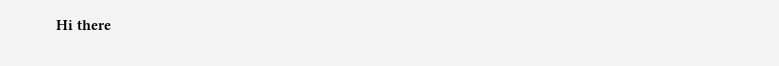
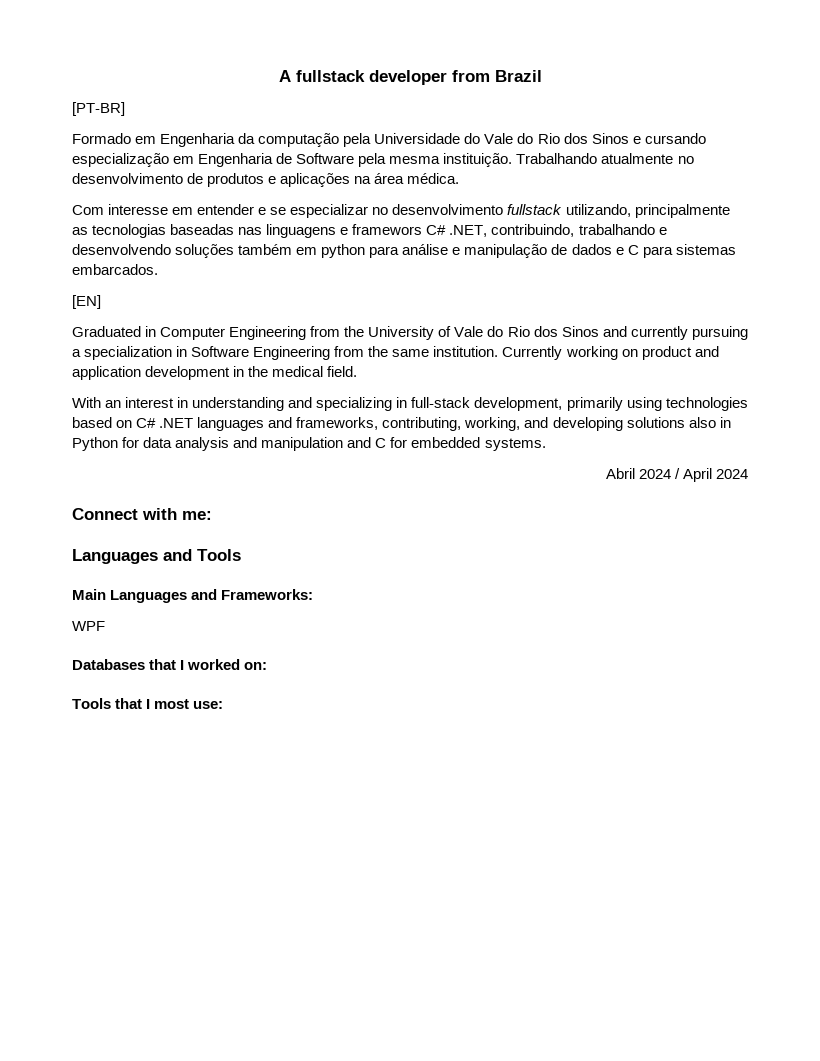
[56,20,111,30] Hi there -> [278,70,542,85] [72,102,125,116] [72,133,706,147] [72,153,694,167] [72,173,460,187] [72,204,730,218] [72,224,667,238] [72,244,736,258] [72,264,158,275] [72,295,101,309] [72,326,748,340] [72,346,719,360] [72,366,358,380] [72,397,748,411] [72,417,731,431] [72,437,546,451] [605,468,748,482] [72,508,212,520] [72,549,241,564] [72,589,314,603] [72,621,105,631] [72,659,268,670] [72,698,224,709] A fullstack developer from Brazil // [PT-BR] // Formado em Engenharia da computação pela Universidade do Vale do Rio dos Sinos e cursando especialização em Engenharia de Software pela mesma instituição. Trabalhando atualmente no desenvolvimento de produtos e aplicações na área médica. // Com interesse em entender e se especializar no desenvolvimento fullstack utilizando, principalmente as tecnologias baseadas nas linguagens e framewors C# .NET, contribuindo, trabalhando e desenvolvendo soluções também em python para análise e manipulação de dados e C para sistemas embarcados. // [EN] // Graduated in Computer Engineering from the University of Vale do Rio dos Sinos and currently pursuing a specialization in Software Engineering from the same institution. Currently working on product and application development in the medical field. // With an interest in understanding and specializing in full-stack development, primarily using technologies based on C# .NET languages and frameworks, contributing, working, and developing solutions also in Python for data analysis and manipulation and C for embedded systems. // Abril 2024 / April 2024 // Connect with me: // Languages and Tools // Main Languages and Frameworks: // WPF // Databases that I worked on: // Tools that I most use:

